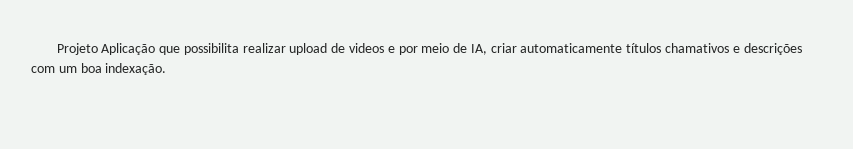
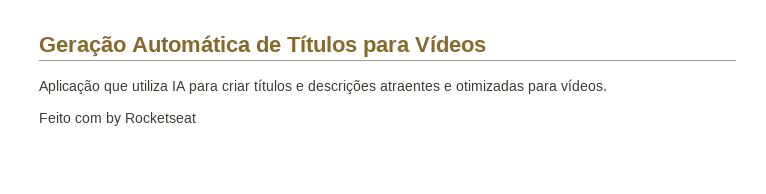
[56,43,802,55] [31,63,167,75] Projeto Aplicação que possibilita realizar upload de videos e por meio de IA, criar automaticamente títulos chamativos e descrições com um boa indexação. -> [39,35,486,57] [39,79,607,94] [39,112,196,126] Geração Automática de Títulos para Vídeos // Aplicação que utiliza IA para criar títulos e descrições atraentes e otimizadas para vídeos. // Feito com by Rocketseat

